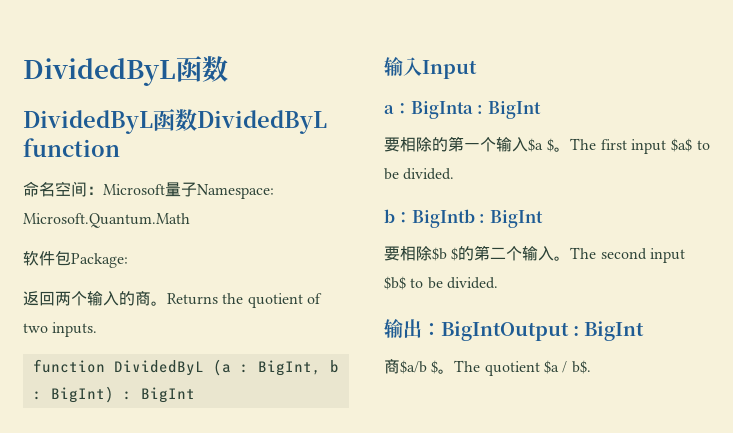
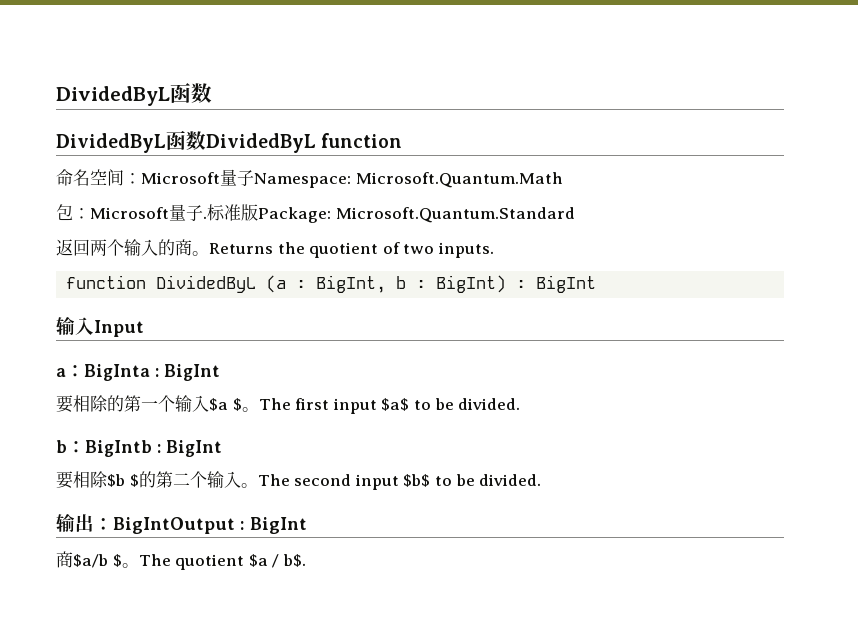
[23,250,71,266] 软件包 -> [56,204,258,221] 包：Microsoft量子.标准版
(128, 260) none -> [335,207,575,223] Microsoft.Quantum.Standard

